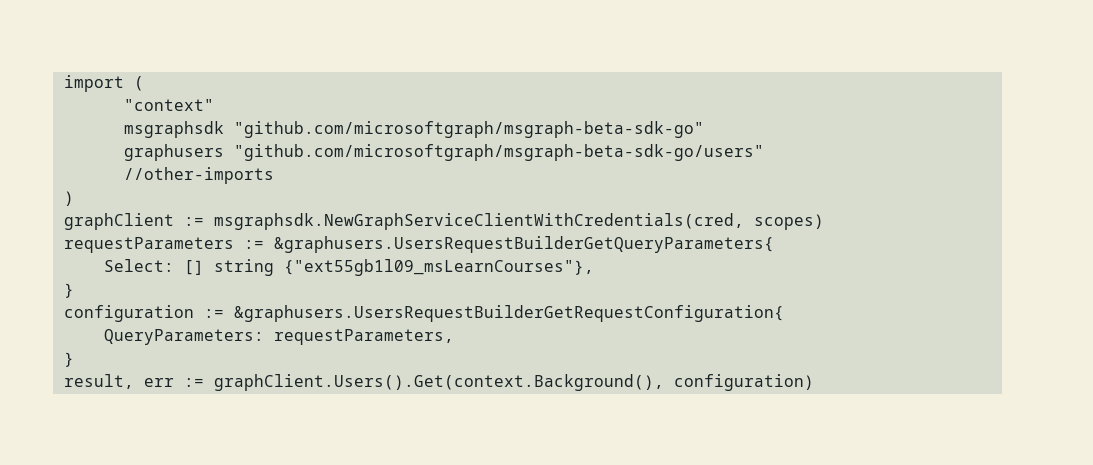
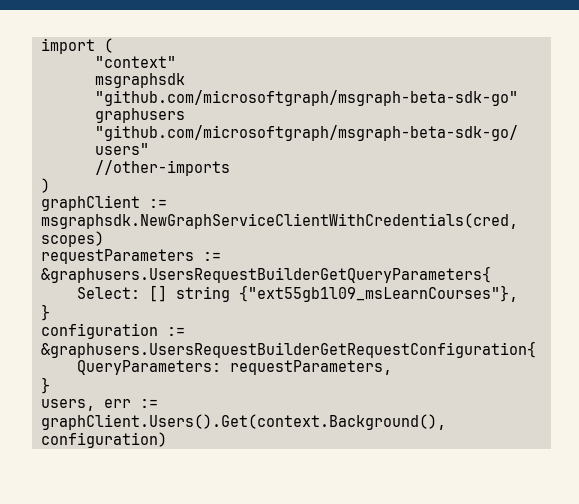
[63,374,134,389] result, -> [40,399,95,411] users,

